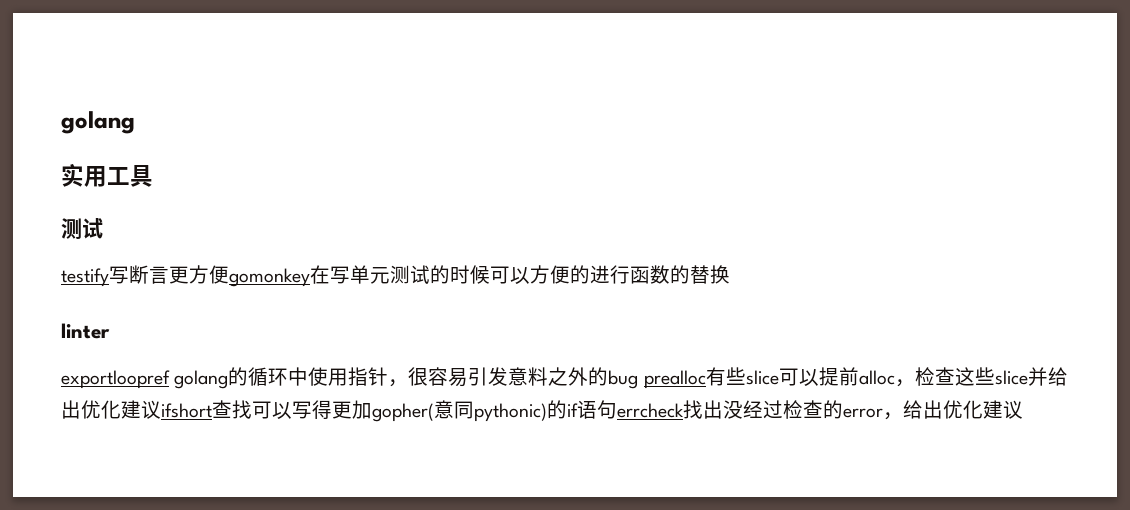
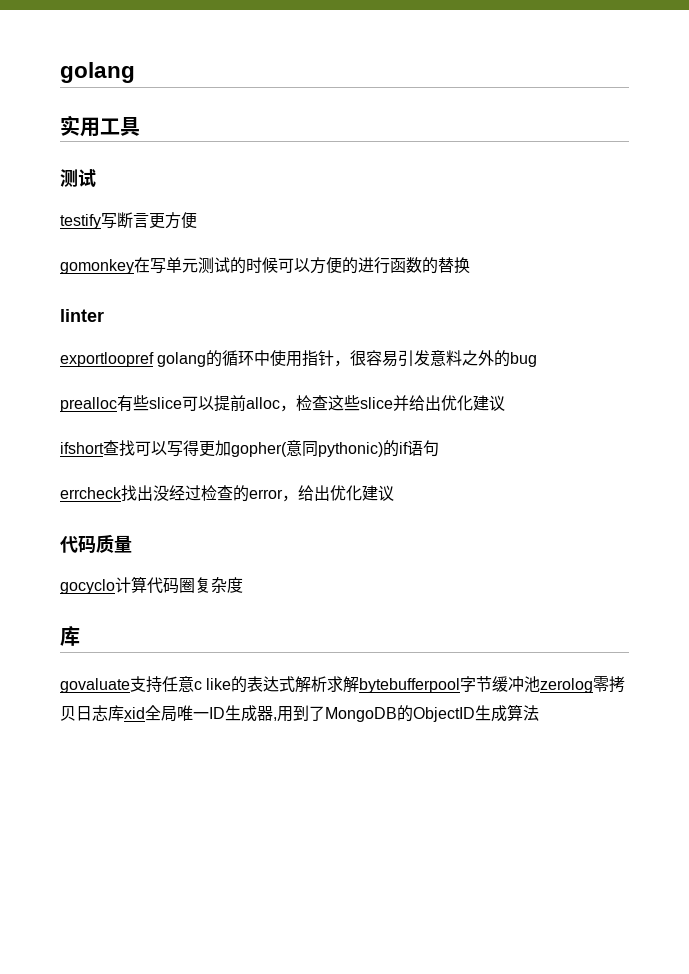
(229, 274) none -> (197, 220) //
(639, 379) none -> (538, 359) //
(161, 409) none -> (505, 403) //
(617, 409) none -> (439, 448) //
(1023, 409) none -> [60,534,132,553] [60,576,243,594] [60,626,80,646] [60,676,626,693] [60,704,539,722] // 代码质量 // gocyclo计算代码圈复杂度 // 库 // govaluate支持任意c like的表达式解析求解bytebufferpool字节缓冲池zerolog零拷贝日志库xid全局唯一ID生成器,用到了MongoDB的ObjectID生成算法

